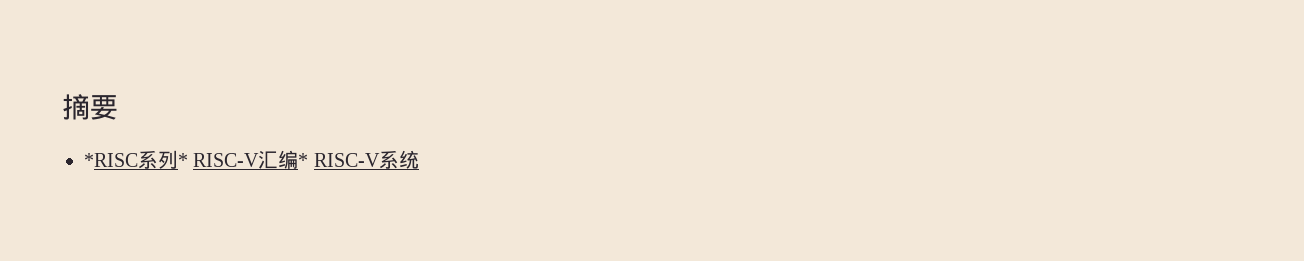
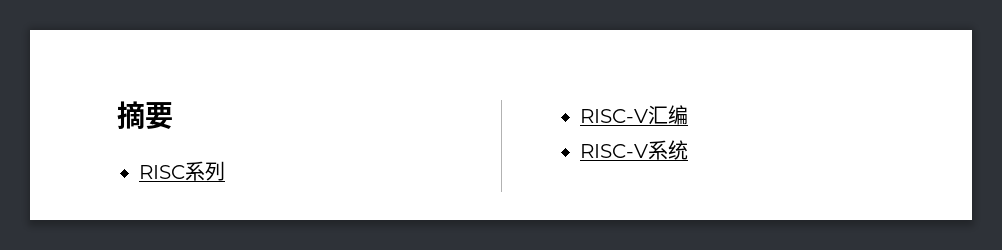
[84,153,138,167] *RISC -> [139,165,185,179] RISC
[178,153,188,167] * -> (225, 171) //
[298,153,309,167] * -> (688, 115) //

